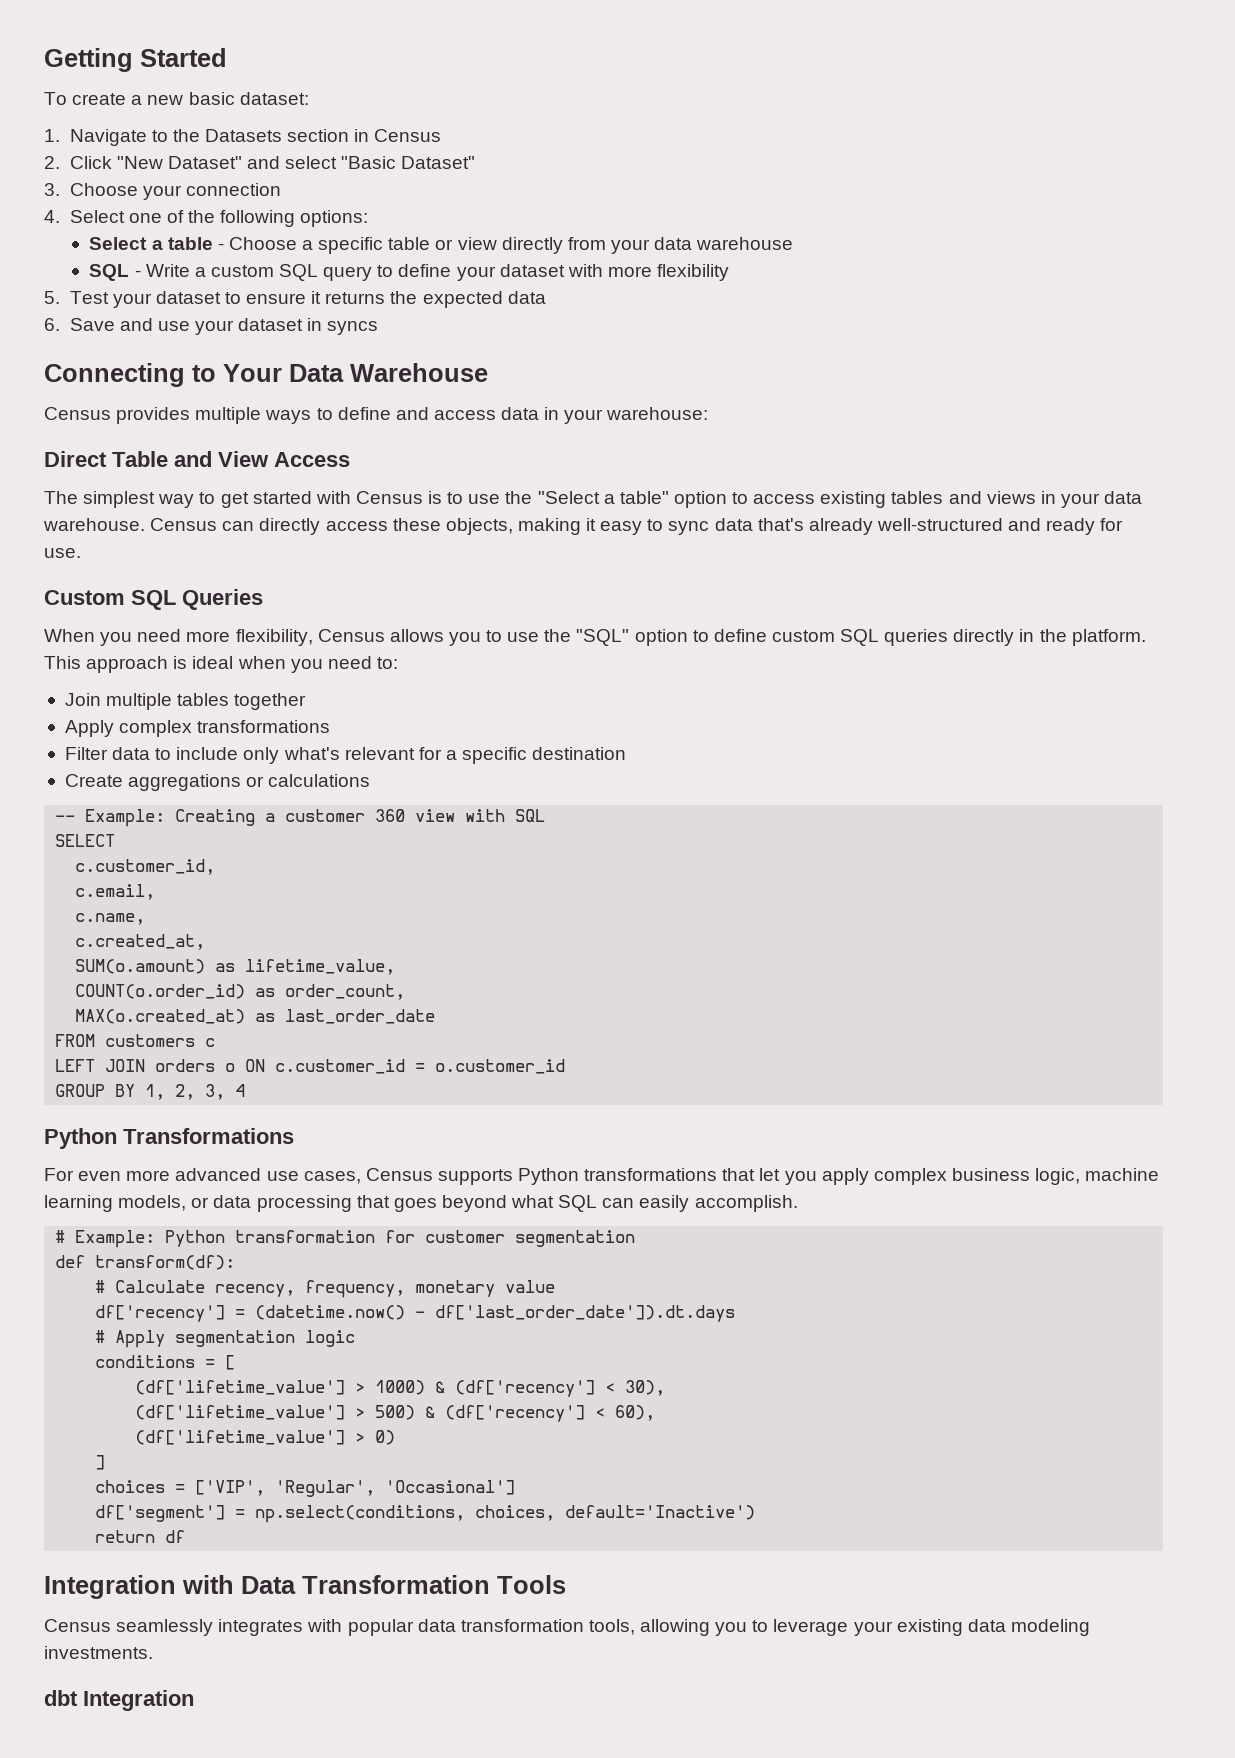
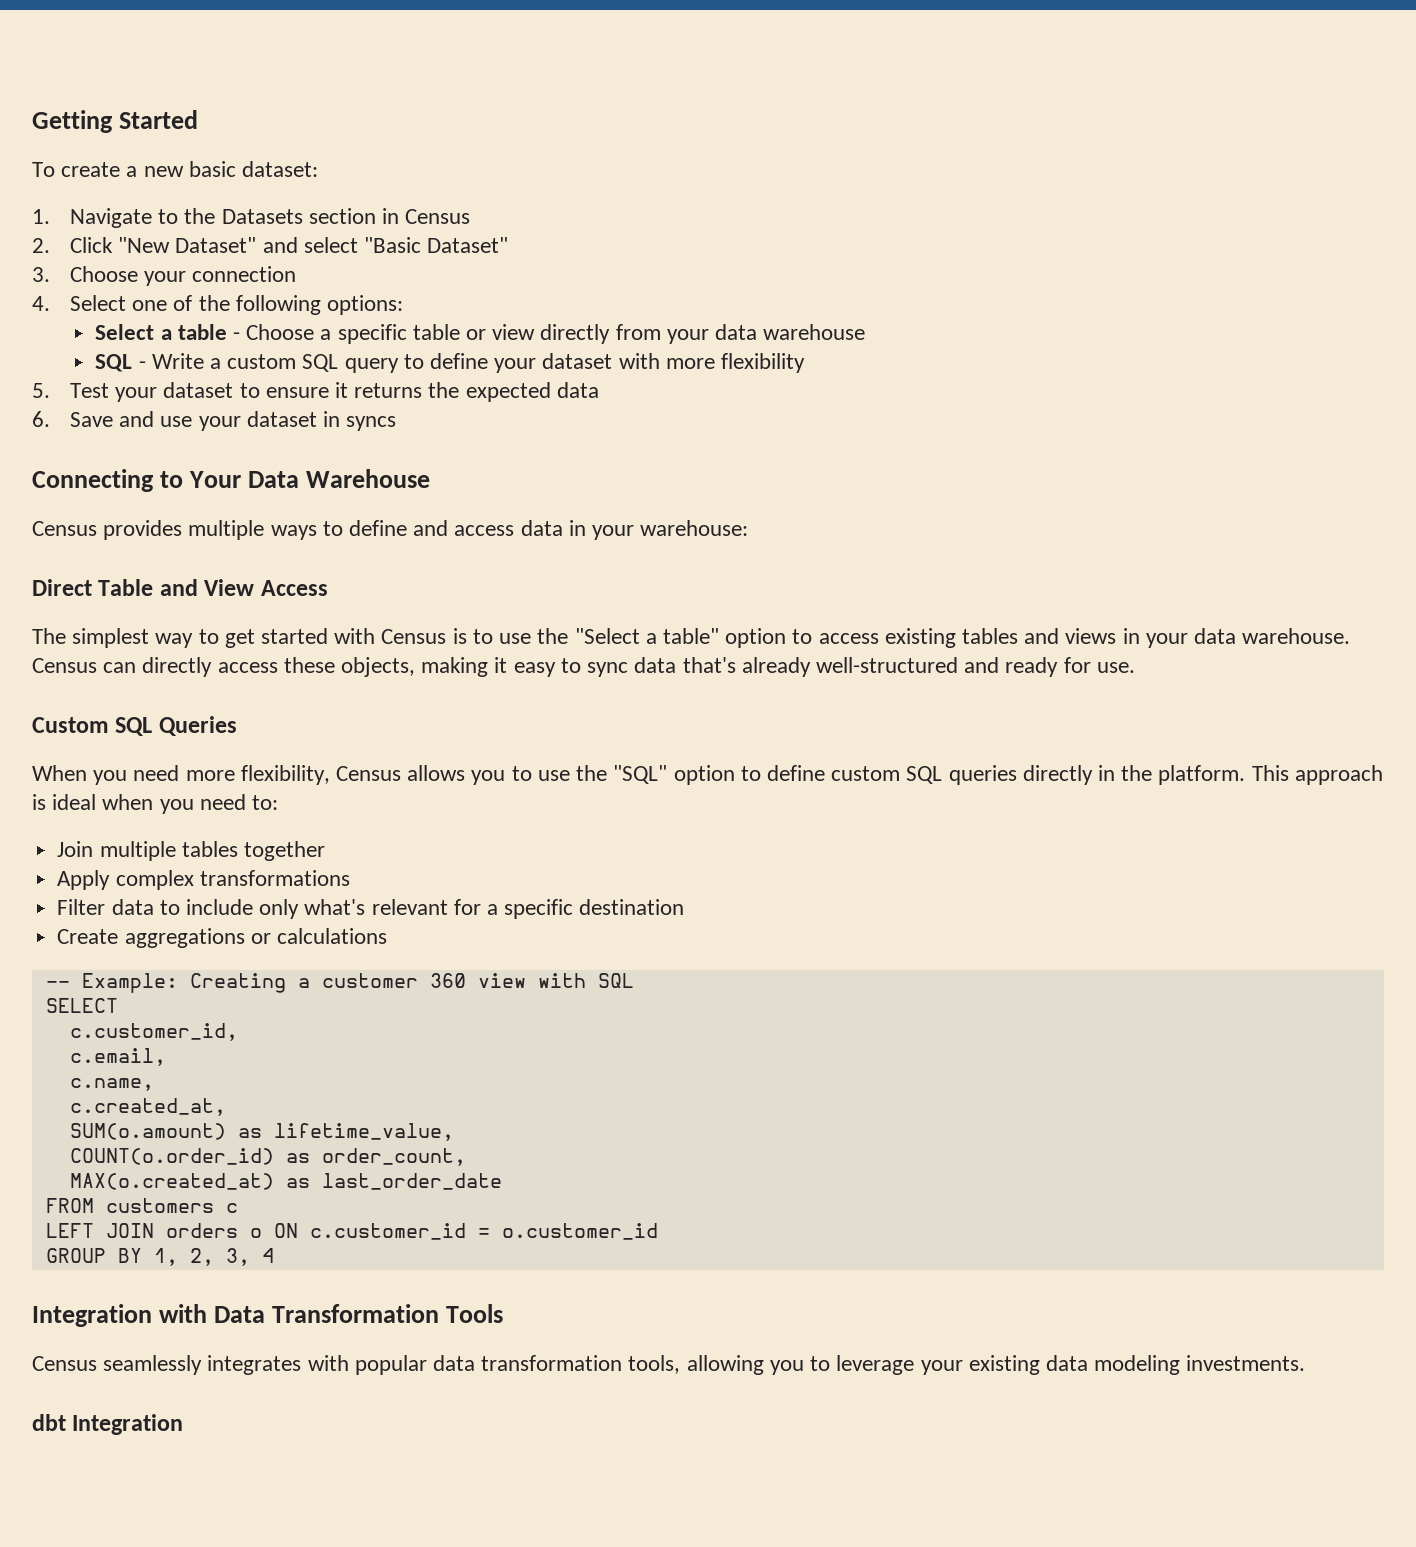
[44,1128,294,1149] [44,1168,1160,1185] [44,1195,798,1212] [55,1230,636,1248] [55,1255,236,1270] [95,1280,556,1298] [95,1305,736,1322] [95,1330,356,1348] [95,1355,236,1370] [135,1380,666,1397] [135,1405,656,1422] [135,1430,396,1445] [95,1455,106,1470] [95,1480,516,1497] [95,1505,756,1523] [95,1530,186,1543] // Python Transformations // For even more advanced use cases, Census supports Python transformations that let you apply complex business logic, machine learning models, or data processing that goes beyond what SQL can easily accomplish. // # Example: Python transformation for customer segmentation // def transform(df): // # Calculate recency, frequency, monetary value // df['recency'] = (datetime.now() - df['last_order_date']).dt.days // # Apply segmentation logic // conditions = [ // (df['lifetime_value'] > 1000) & (df['recency'] < 30), // (df['lifetime_value'] > 500) & (df['recency'] < 60), // (df['lifetime_value'] > 0) // ] // choices = ['VIP', 'Regular', 'Occasional'] // df['segment'] = np.select(conditions, choices, default='Inactive') // return df -> (274, 1255) none

